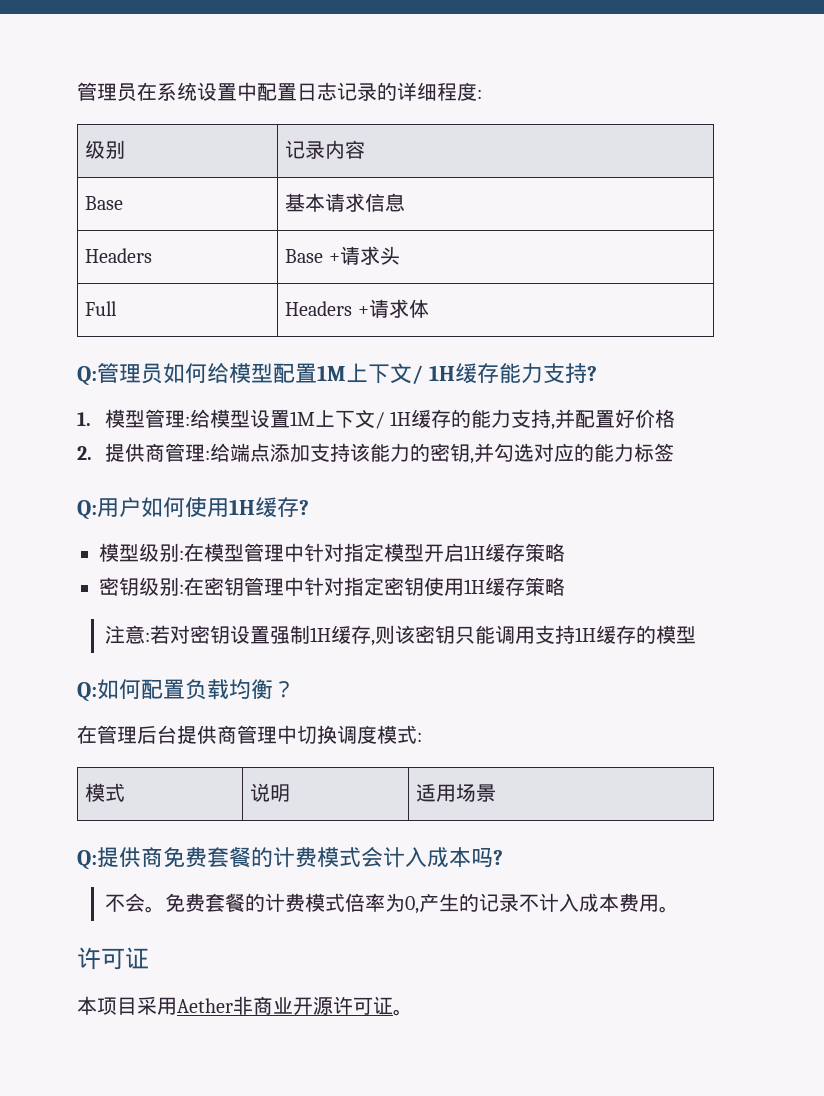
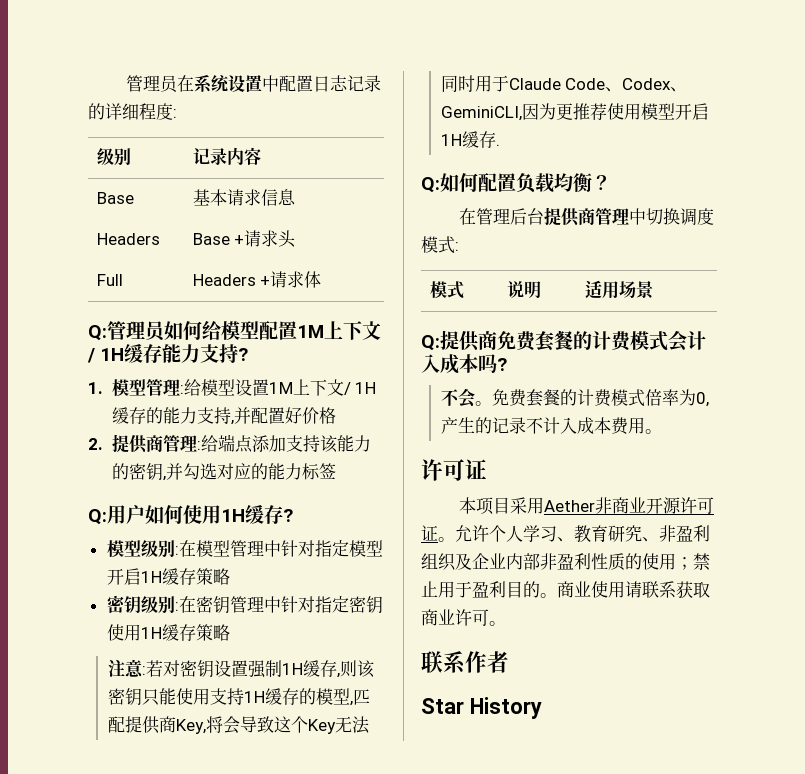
[494,625,515,644] 调 -> [175,688,193,705] 使
(696, 635) none -> [349,689,370,706] [107,716,370,734] [440,75,688,92] [440,103,709,121] [440,131,500,148] ,匹配提供商Key,将会导致这个Key无法同时用于Claude Code、Codex、GeminiCLI,因为更推荐使用模型开启1H缓存.
(413, 1012) none -> [455,525,710,543] [421,553,710,571] [421,581,710,598] [421,609,506,626] [421,651,509,674] [421,697,542,719] 允许个人学习、教育研究、非盈利组织及企业内部非盈利性质的使用；禁止用于盈利目的。商业使用请联系获取商业许可。 // 联系作者 // Star History

